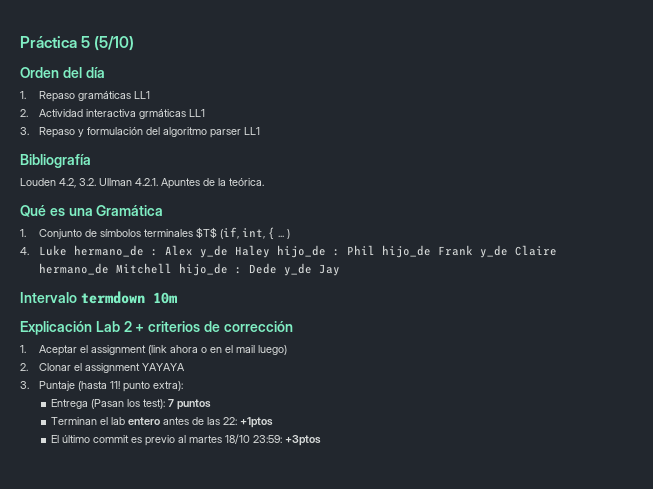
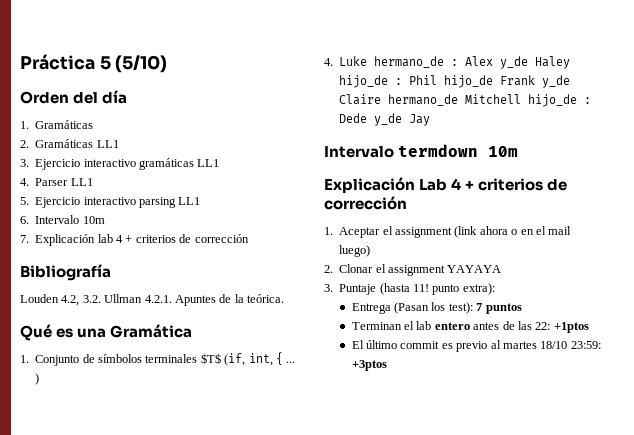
[38,91,150,102] [20,109,205,119] [20,127,260,138] Repaso gramáticas LL1 // 2. Actividad interactiva grmáticas LL1 // 3. Repaso y formulación del algoritmo parser LL1 -> [35,120,94,129] [20,139,119,148] [20,158,220,170] [20,178,93,186] [20,197,201,208] [20,215,105,224] [20,234,249,246] Gramáticas // 2. Gramáticas LL1 // 3. Ejercicio interactivo gramáticas LL1 // 4. Parser LL1 // 5. Ejercicio interactivo parsing LL1 // 6. Intervalo 10m // 7. Explicación lab 4 + criterios de corrección
[123,321,132,332] 2 -> [451,178,462,190] 4

